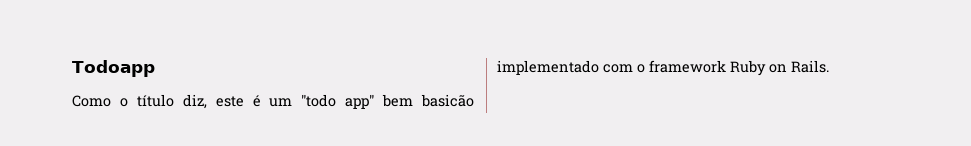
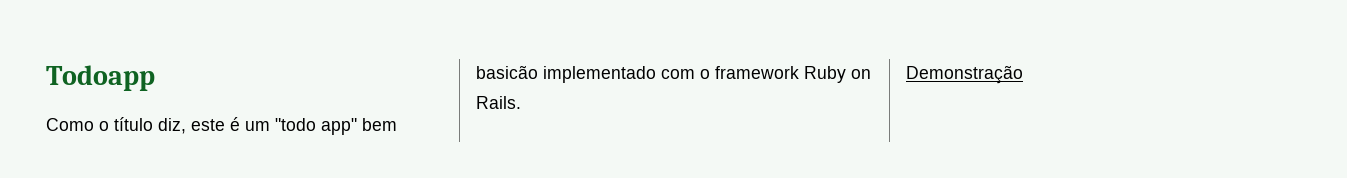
(829, 66) none -> [906,65,1023,84] // Demonstração

